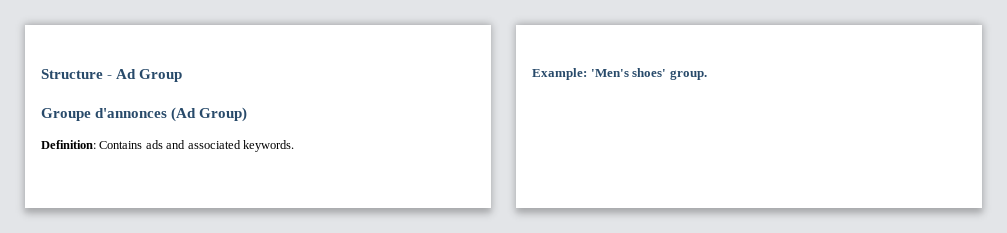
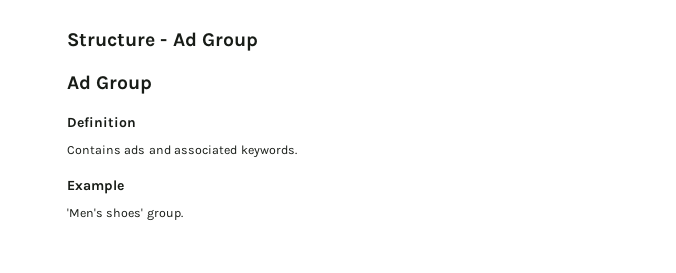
[41,107,248,122] [41,140,96,149] Groupe d'annonces (Ad Group) // Definition: -> [67,75,153,94] [67,117,136,128] Ad Group // Definition //
[532,68,587,80] Example: -> [67,180,124,194] Example //

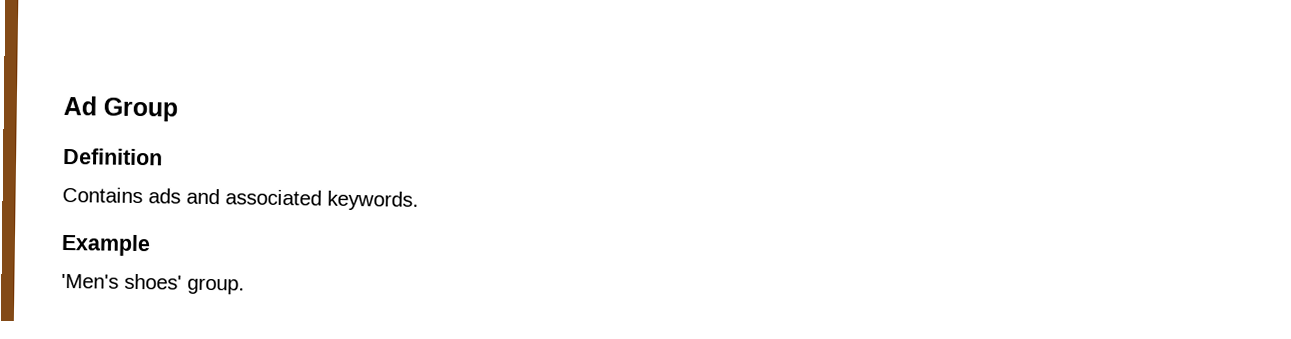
[67,32,258,51] Structure - Ad Group // -> (63, 105) none

